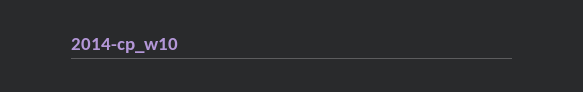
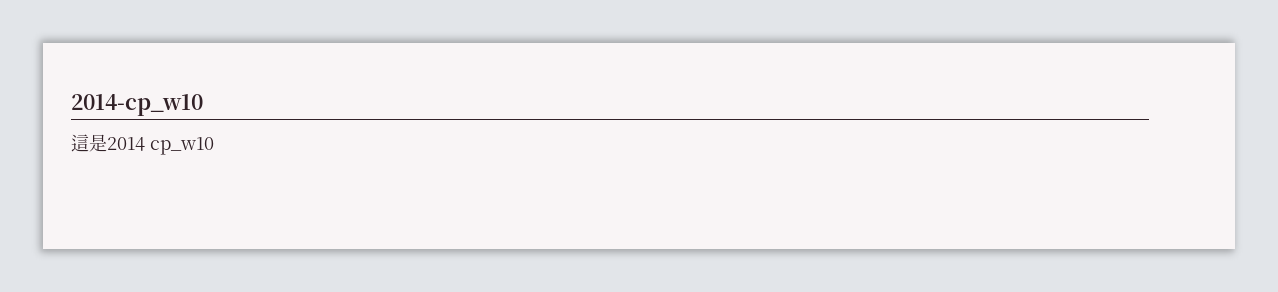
(178, 45) none -> [71,134,214,155] // 這是2014 cp_w10

